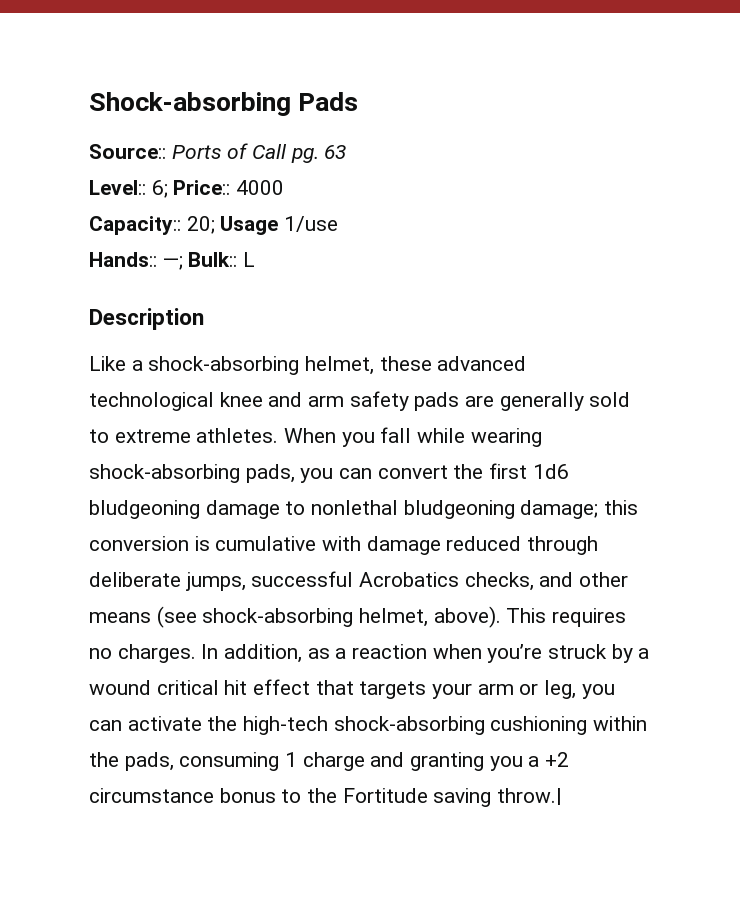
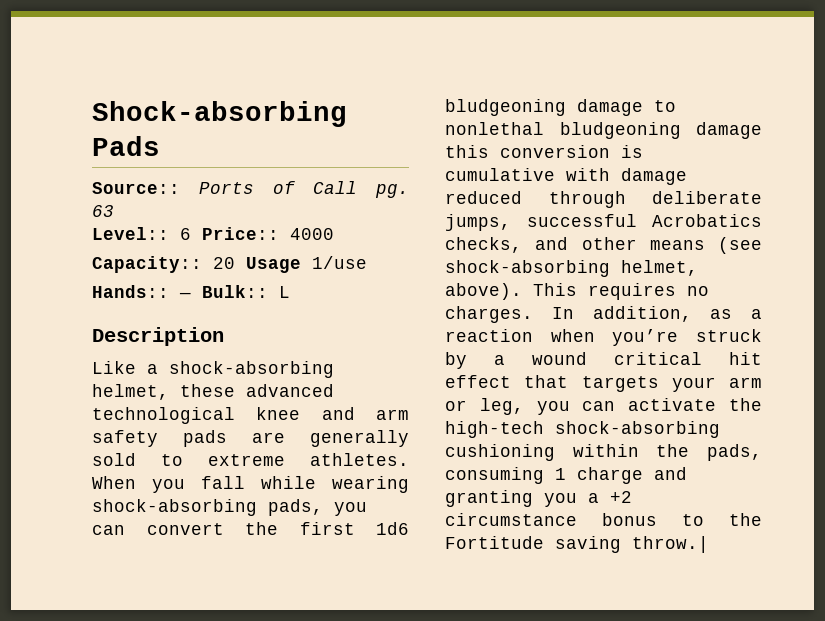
[151,180,168,198] 6; -> [180,228,191,240] 6
[186,216,215,234] 20; -> [213,257,235,269] 20
[162,256,183,270] —; -> [179,292,191,298] —
[520,500,599,519] damage; -> [696,122,762,139] damage

